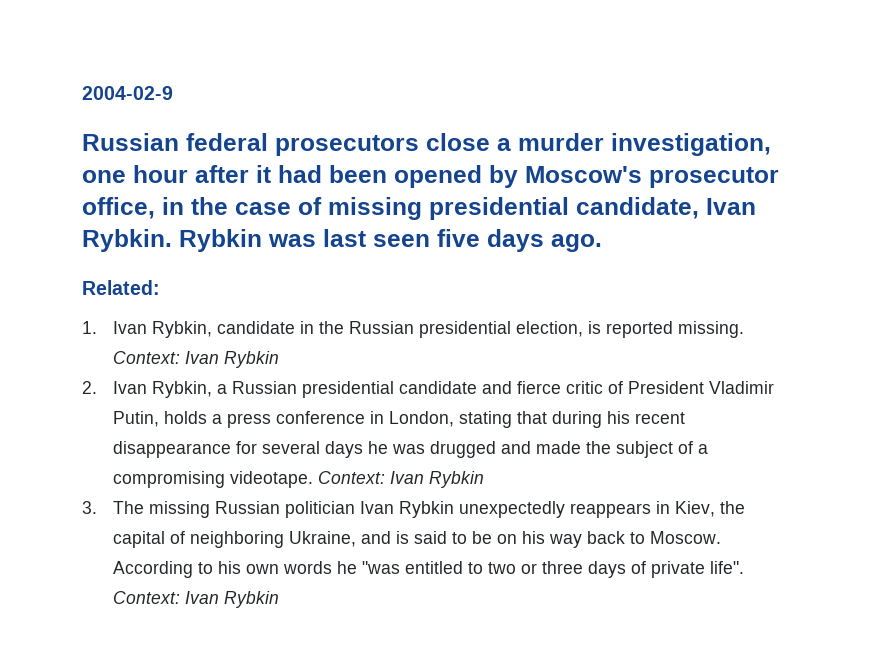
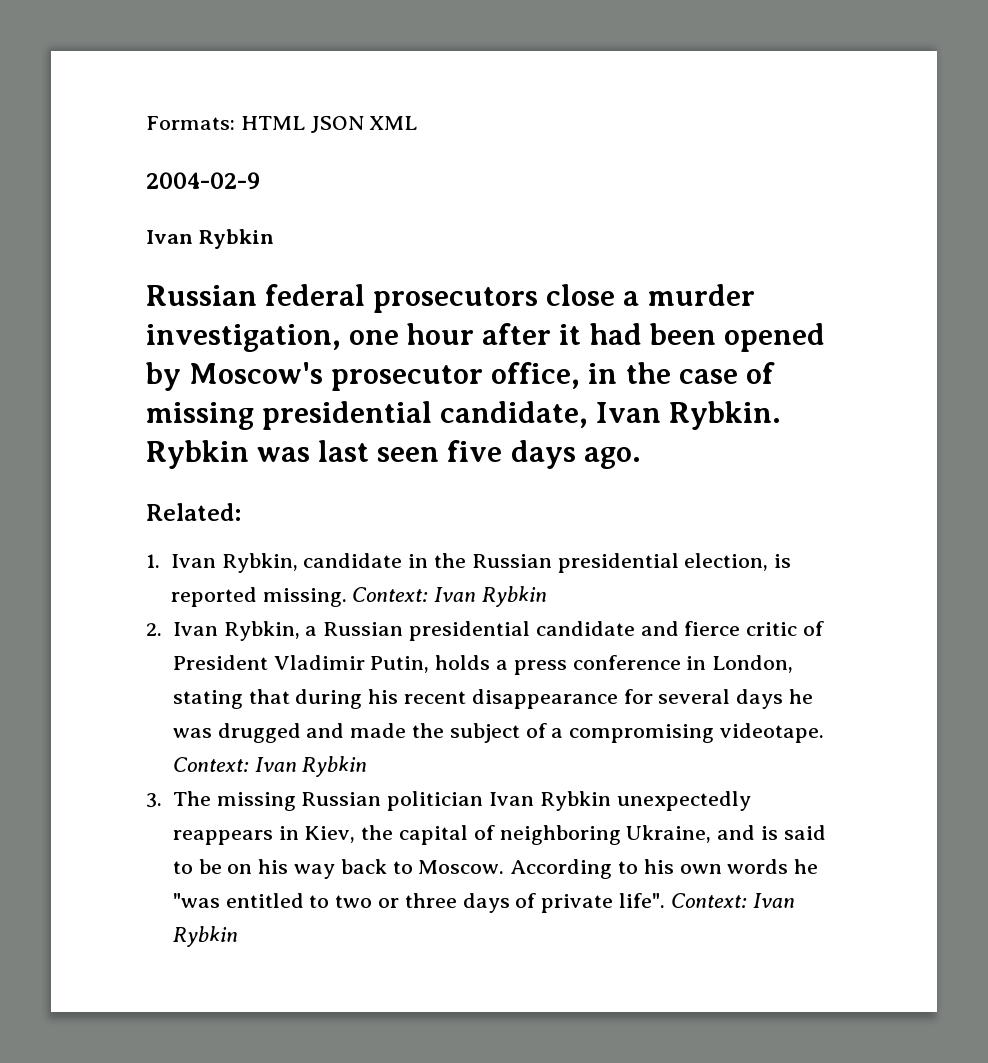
(82, 93) none -> [146,116,418,133] Formats: HTML JSON XML //
(173, 93) none -> [146,229,274,249] // Ivan Rybkin

